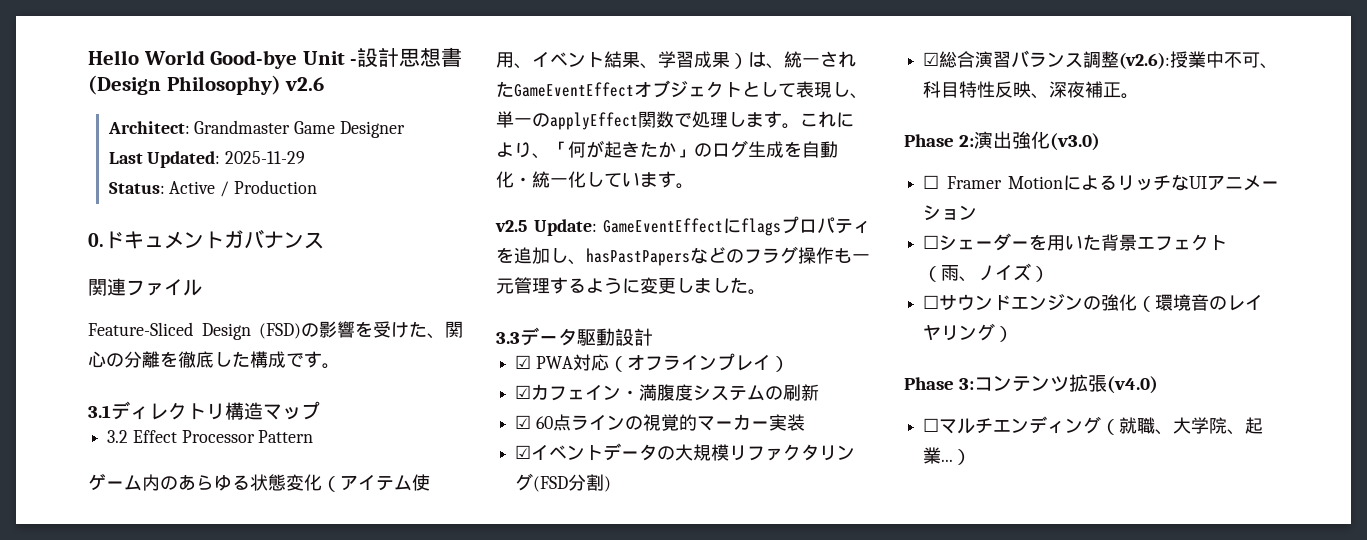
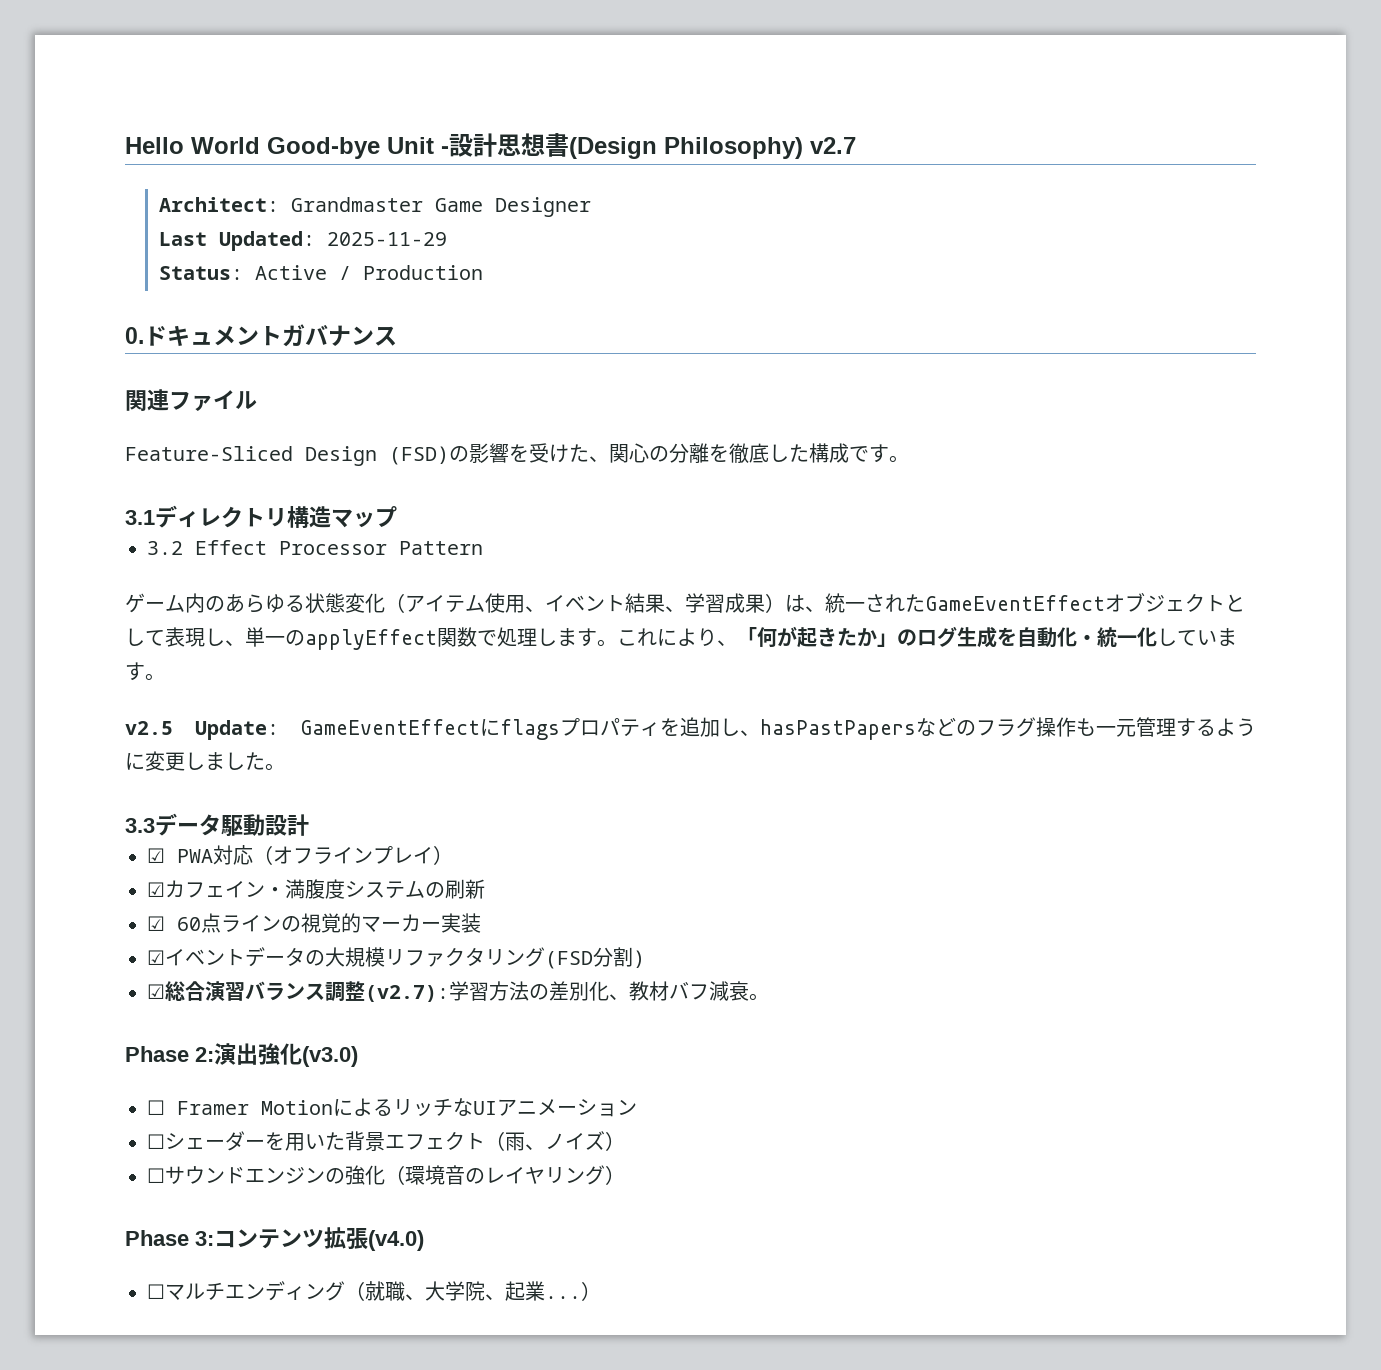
[285,77,325,91] v2.6 -> [810,137,856,154] v2.7
[1119,51,1279,69] [923,81,1122,99] (v2.6):授業中不可、科目特性反映、深夜補正 -> [365,981,749,1002] (v2.7):学習方法の差別化、教材バフ減衰

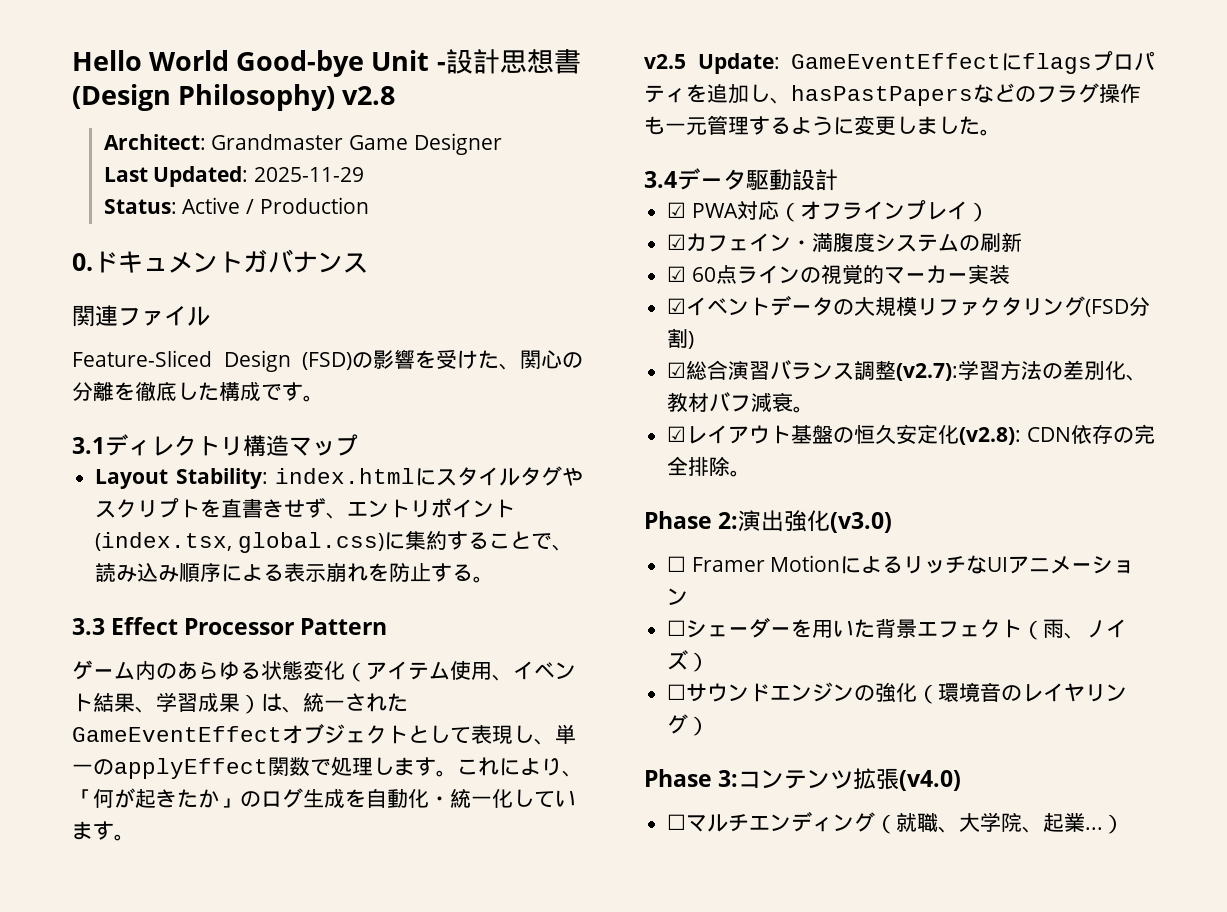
[810,137,856,154] v2.7 -> [342,86,396,105] v2.8
[147,541,183,555] 3.2 -> [95,466,583,489] [95,498,516,519] [95,530,573,553] [95,562,495,583] [72,618,105,635] Layout Stability: index.htmlにスタイルタグやスクリプトを直書きせず、エントリポイント(index.tsx, global.css)に集約することで、読み込み順序による表示崩れを防止する。 // 3.3
[125,818,155,833] 3.3 -> [644,171,677,188] 3.4
(769, 997) none -> [667,424,1155,445] [667,456,752,477] // ☑レイアウト基盤の恒久安定化(v2.8): CDN依存の完全排除。

